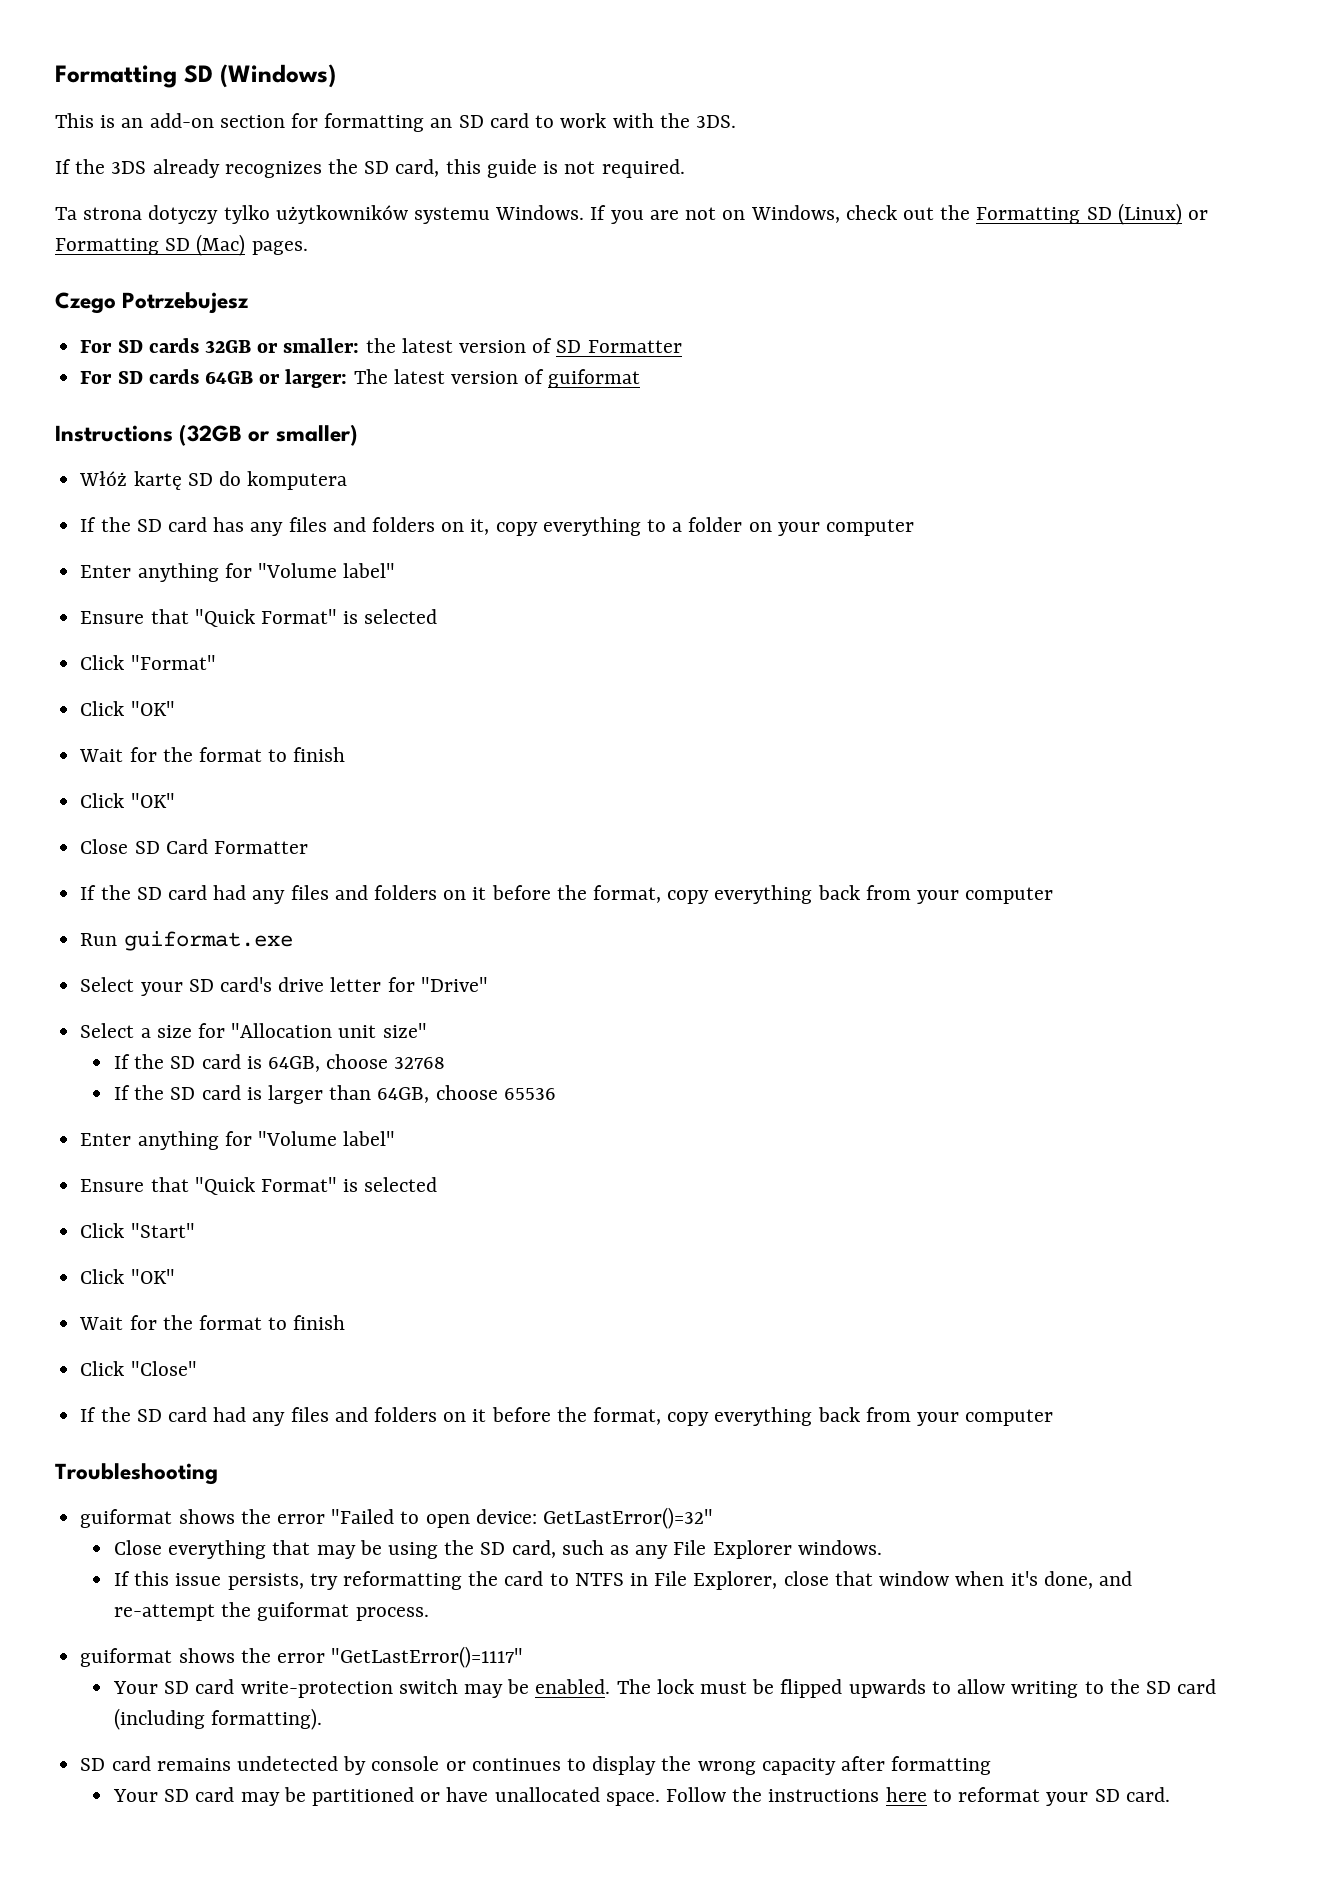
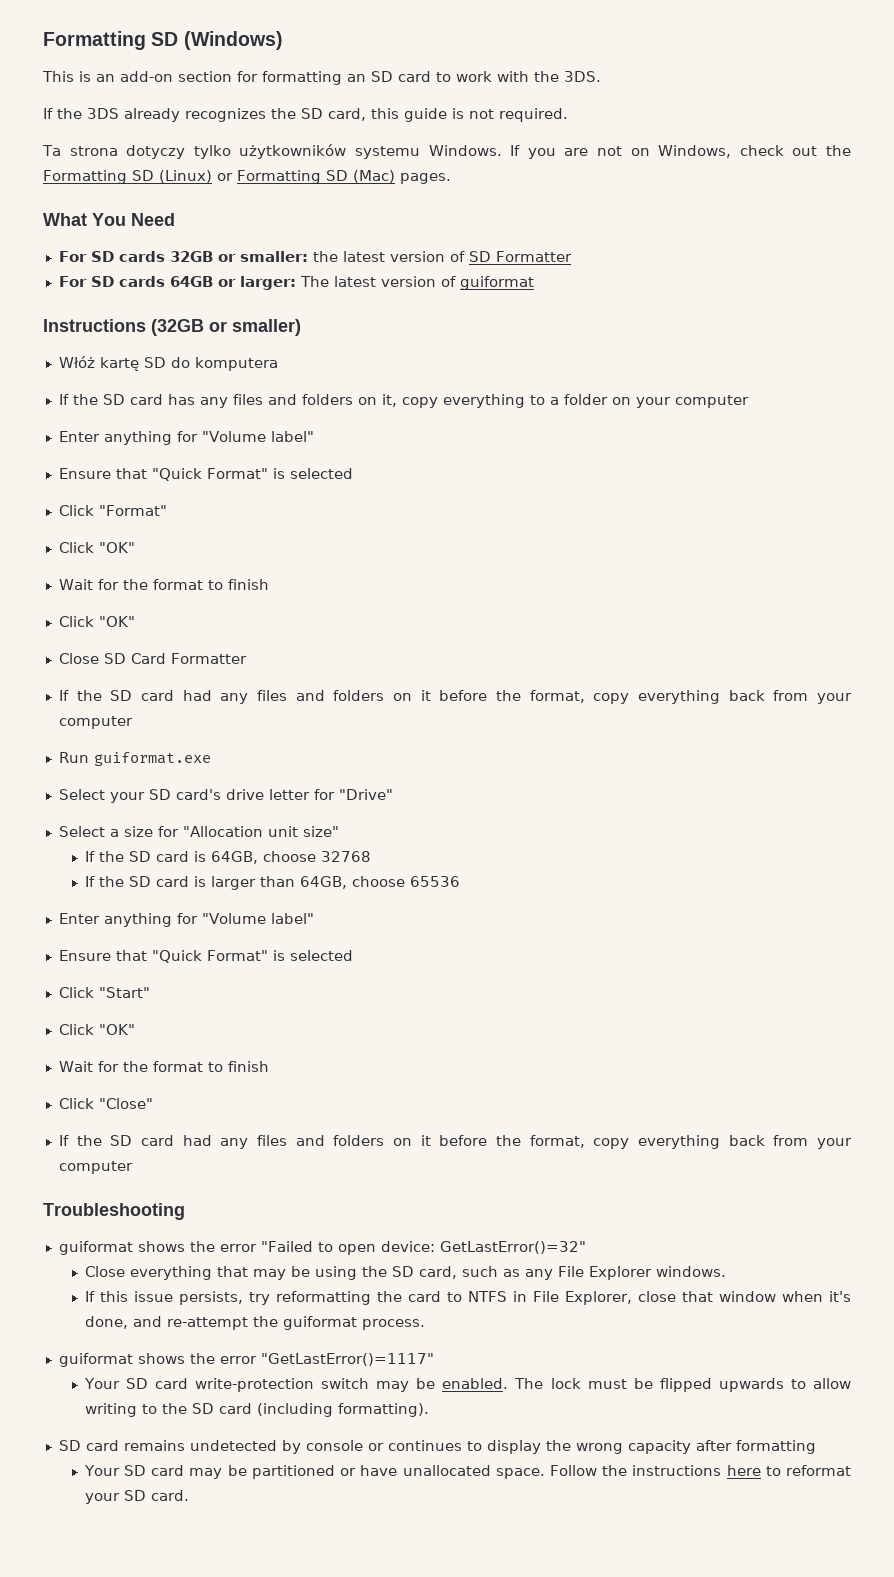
[55,292,250,314] Czego Potrzebujesz -> [43,213,175,226] What You Need

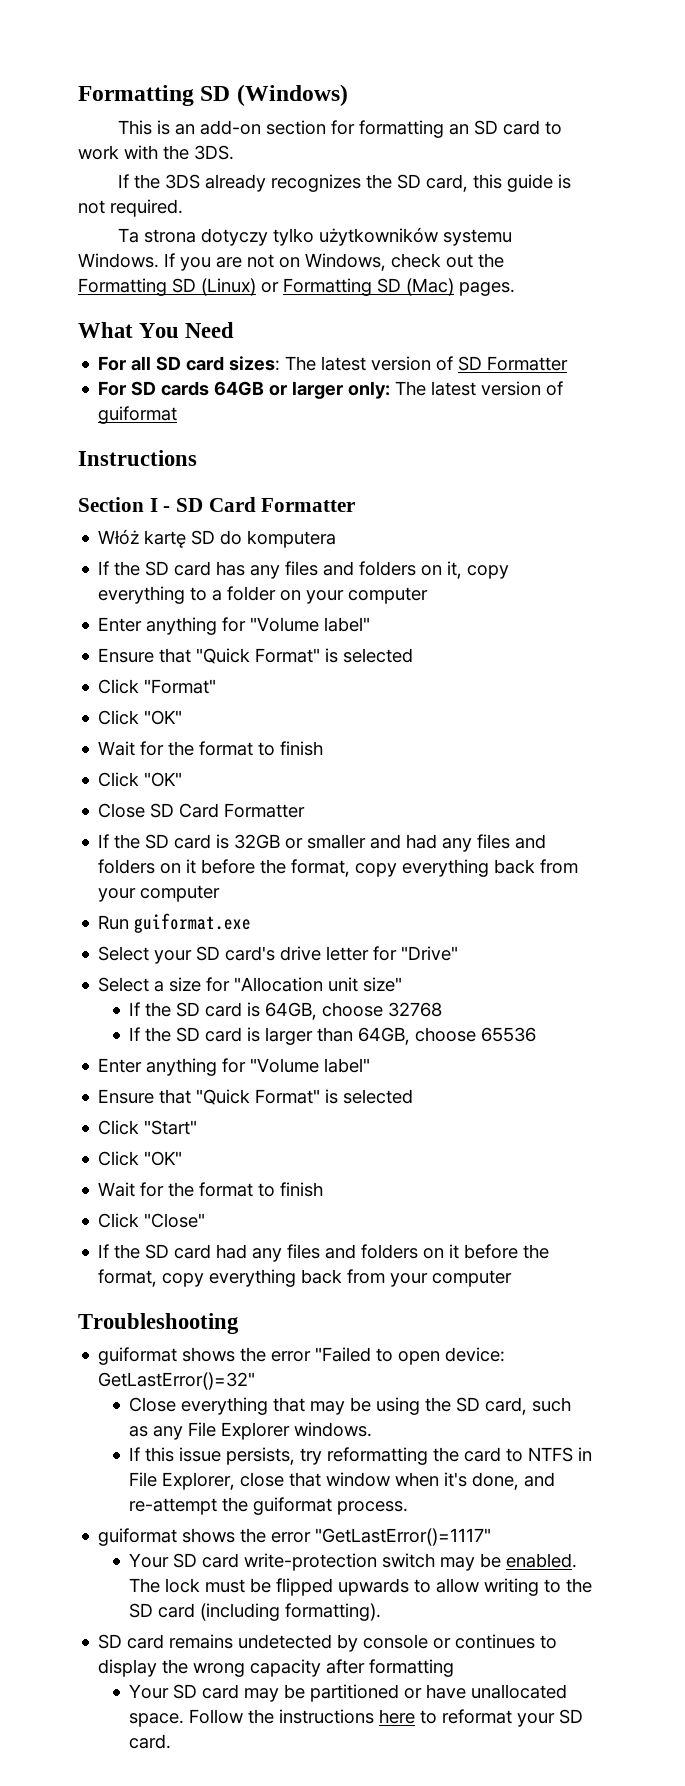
[90,251,338,262] SD cards 32GB or smaller: the -> [131,356,317,371] all SD card sizes: The
[239,276,296,290] larger: -> [292,381,391,399] larger only:
[151,319,301,336] (32GB or smaller) -> [78,497,356,512] // Section I - SD Card Formatter
(174, 695) none -> [216,834,402,849] is 32GB or smaller and

